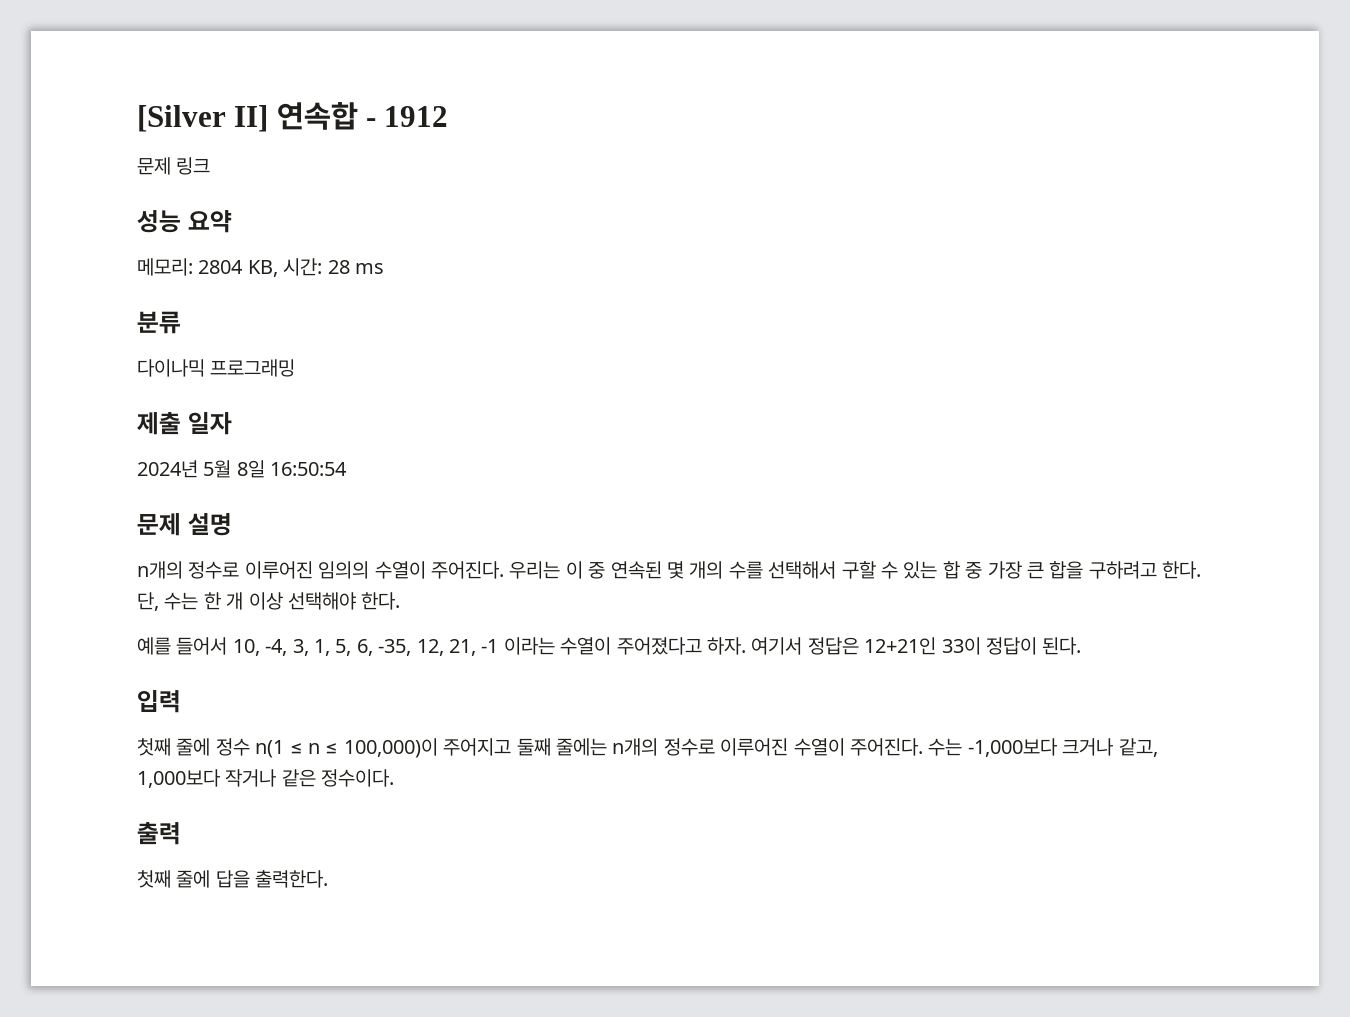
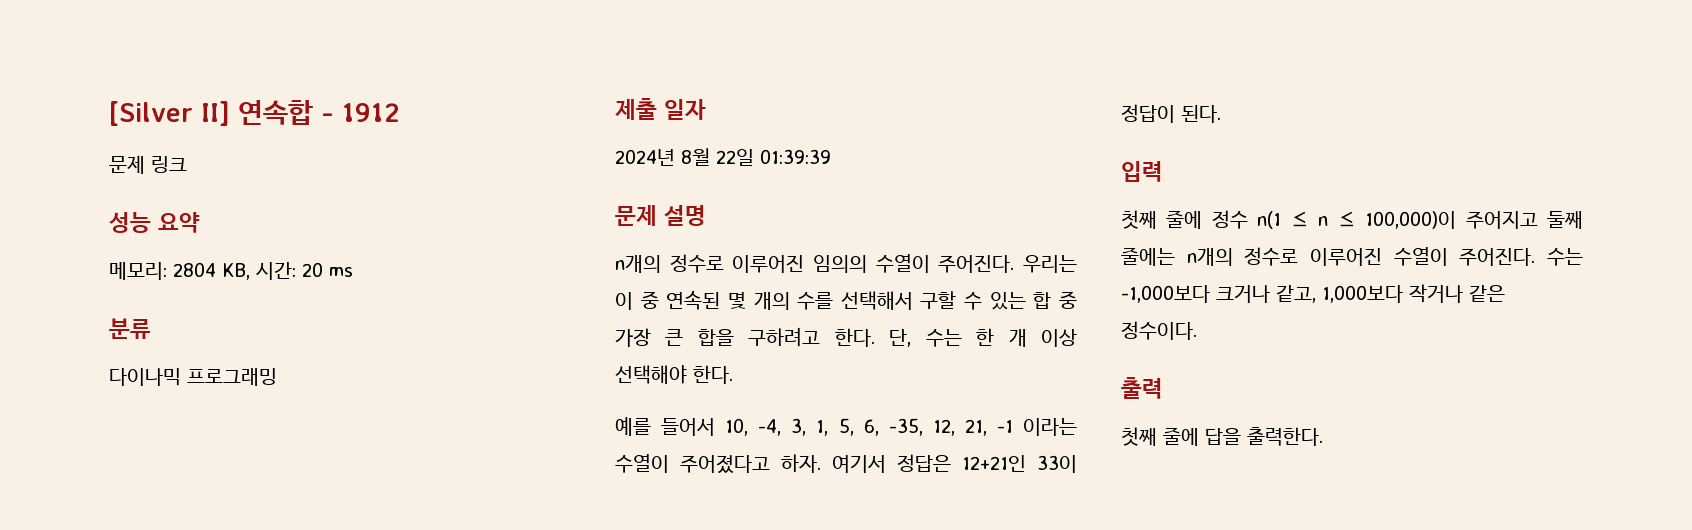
[327,260,350,274] 28 -> [302,262,323,277] 20
[203,460,348,478] 5월 8일 16:50:54 -> [681,148,831,166] 8월 22일 01:39:39

